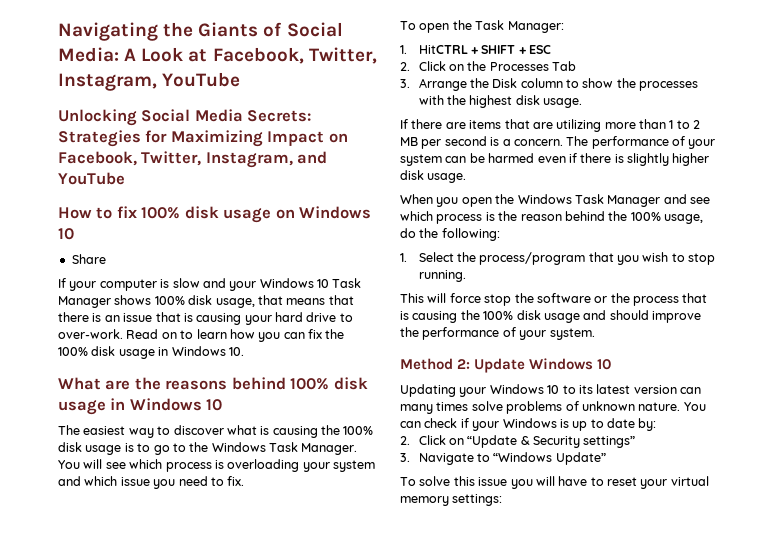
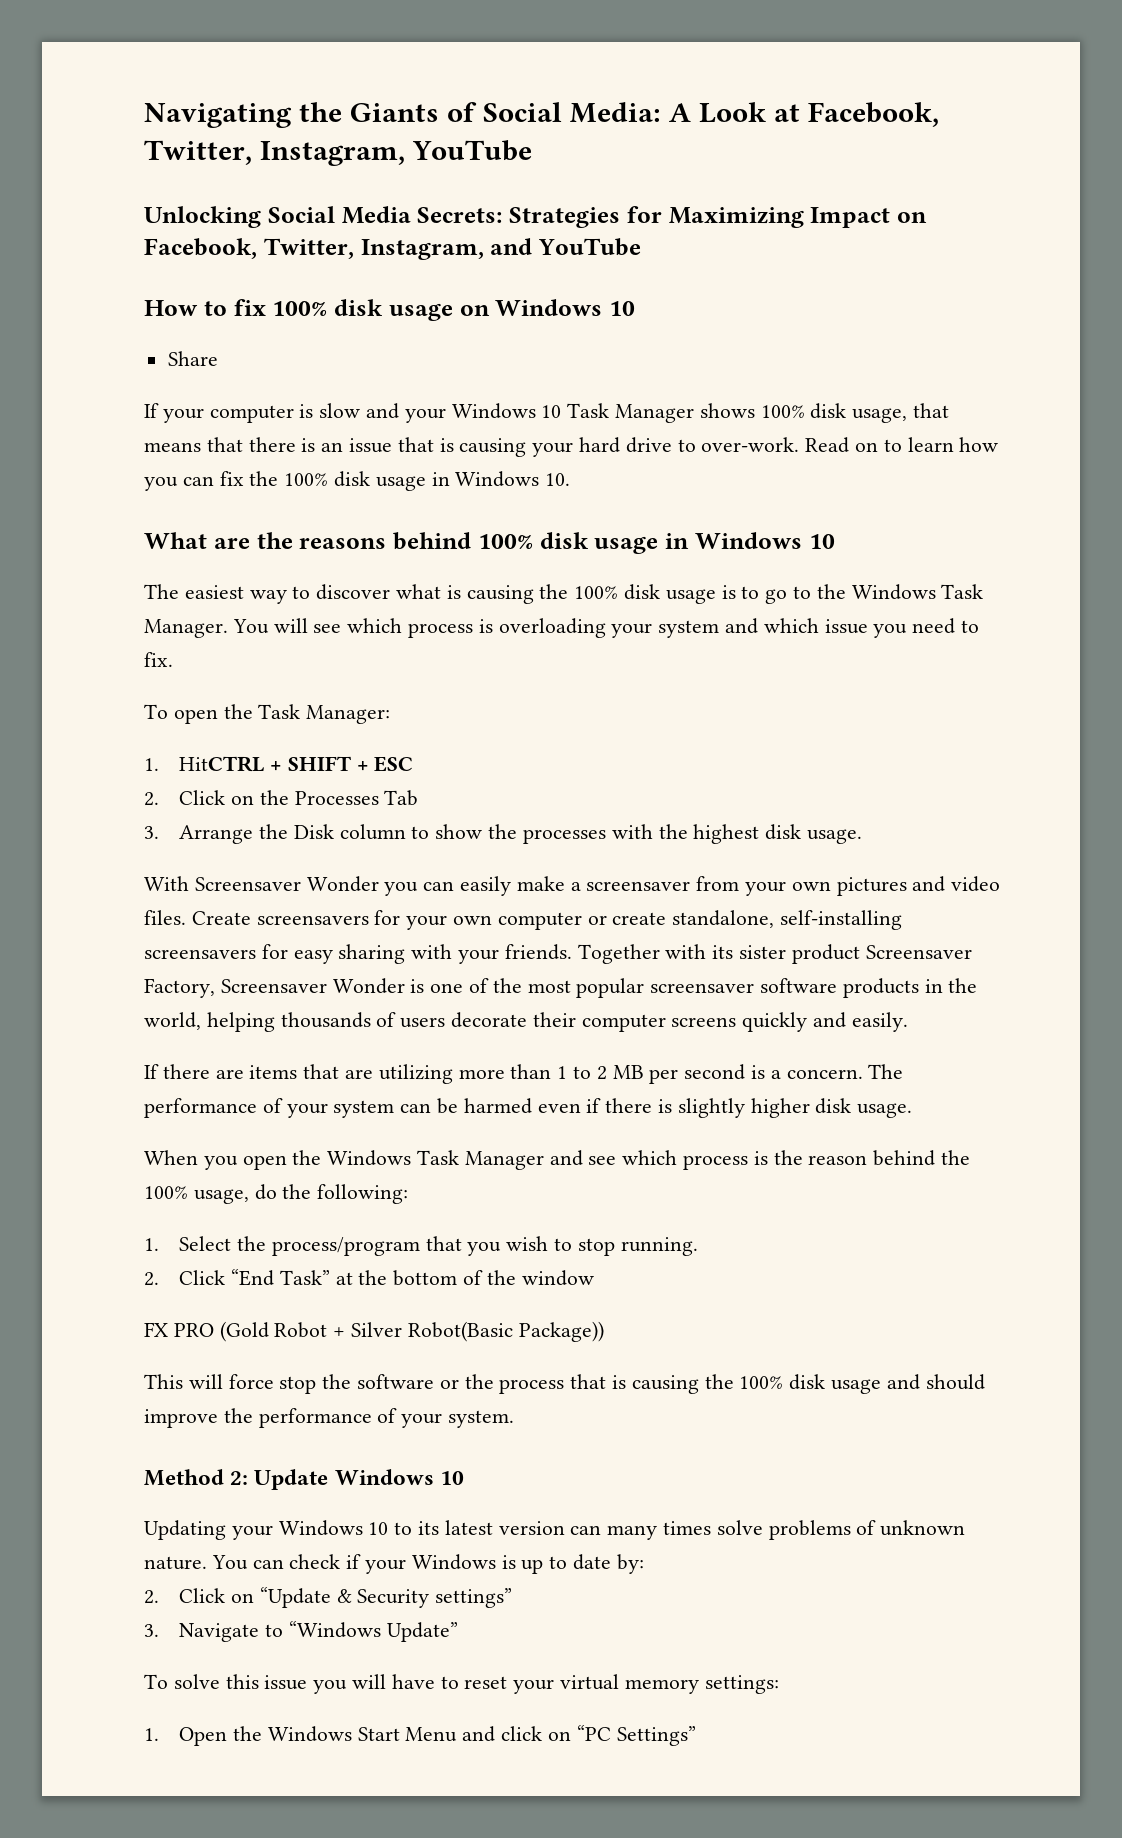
(583, 103) none -> [144,876,1001,896] [144,910,903,930] [144,944,972,964] [144,978,978,998] [144,1012,908,1032] // With Screensaver Wonder you can easily make a screensaver from your own pictures and video files. Create screensavers for your own computer or create standalone, self-installing screensavers for easy sharing with your friends. Together with its sister product Screensaver Factory, Screensaver Wonder is one of the most popular screensaver software products in the world, helping thousands of users decorate their computer screens quickly and easily.
(466, 276) none -> [144,1269,594,1286] [144,1321,604,1342] // 2. Click “End Task” at the bottom of the window // FX PRO (Gold Robot + Silver Robot(Basic Package))
(503, 500) none -> [144,1725,696,1746] // 1. Open the Windows Start Menu and click on “PC Settings”

